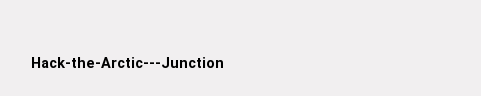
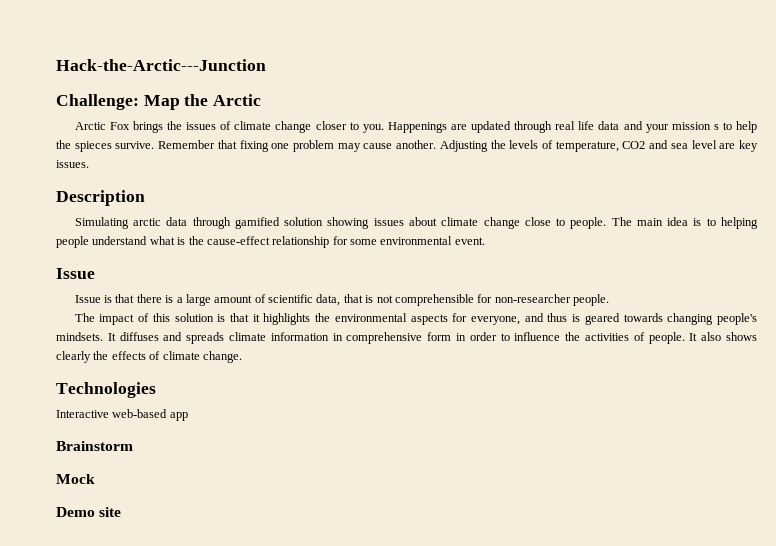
(224, 62) none -> [56,94,262,110] [74,121,757,133] [56,140,758,152] [56,160,89,168] [56,190,145,206] [74,217,759,229] [56,236,485,248] [56,268,95,279] [74,294,610,306] [74,313,757,325] [56,332,757,344] [56,351,242,363] [56,382,156,398] [56,409,188,421] [56,441,133,451] [56,474,95,484] [56,507,122,517] // Challenge: Map the Arctic // Arctic Fox brings the issues of climate change closer to you. Happenings are updated through real life data and your mission s to help the spieces survive. Remember that fixing one problem may cause another. Adjusting the levels of temperature, CO2 and sea level are key issues. // Description // Simulating arctic data through gamified solution showing issues about climate change close to people. The main idea is to helping people understand what is the cause-effect relationship for some environmental event. // Issue // Issue is that there is a large amount of scientific data, that is not comprehensible for non-researcher people. // The impact of this solution is that it highlights the environmental aspects for everyone, and thus is geared towards changing people's mindsets. It diffuses and spreads climate information in comprehensive form in order to influence the activities of people. It also shows clearly the effects of climate change. // Technologies // Interactive web-based app // Brainstorm // Mock // Demo site

